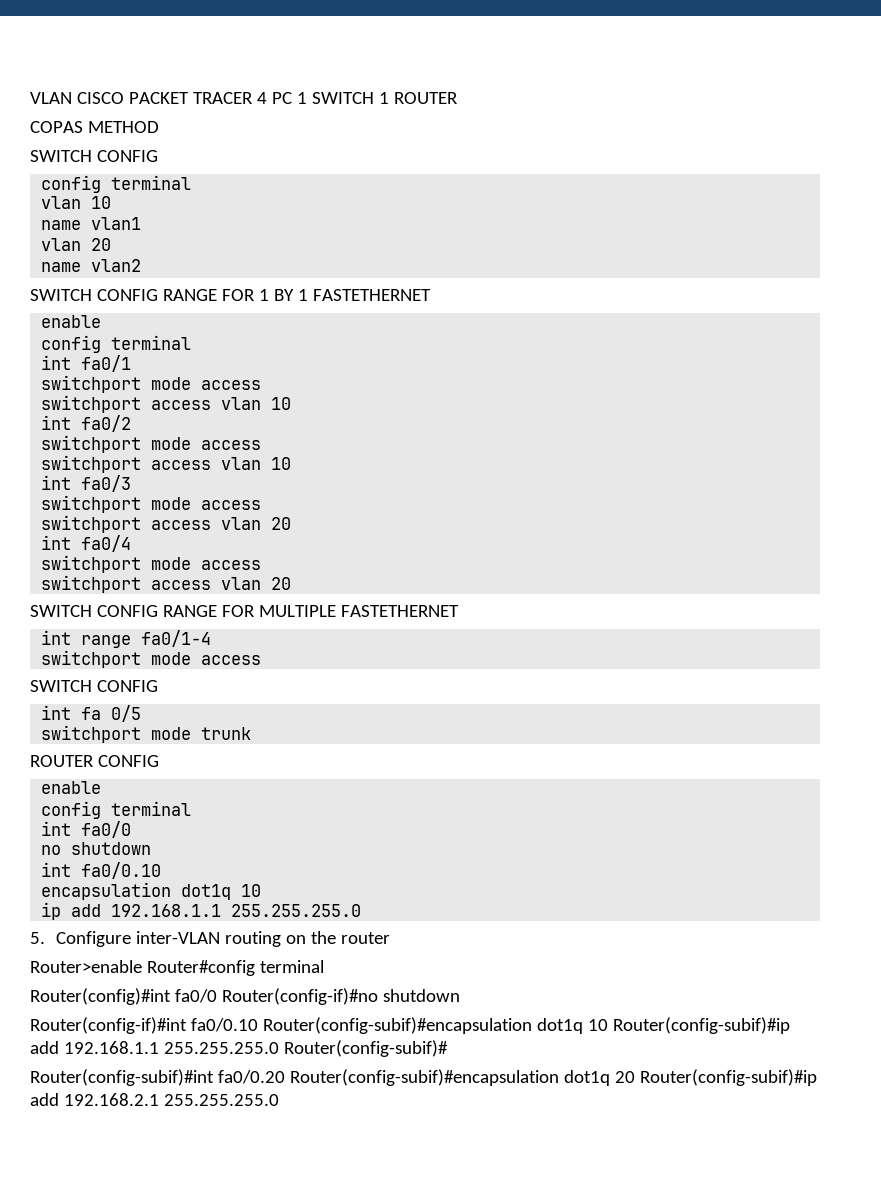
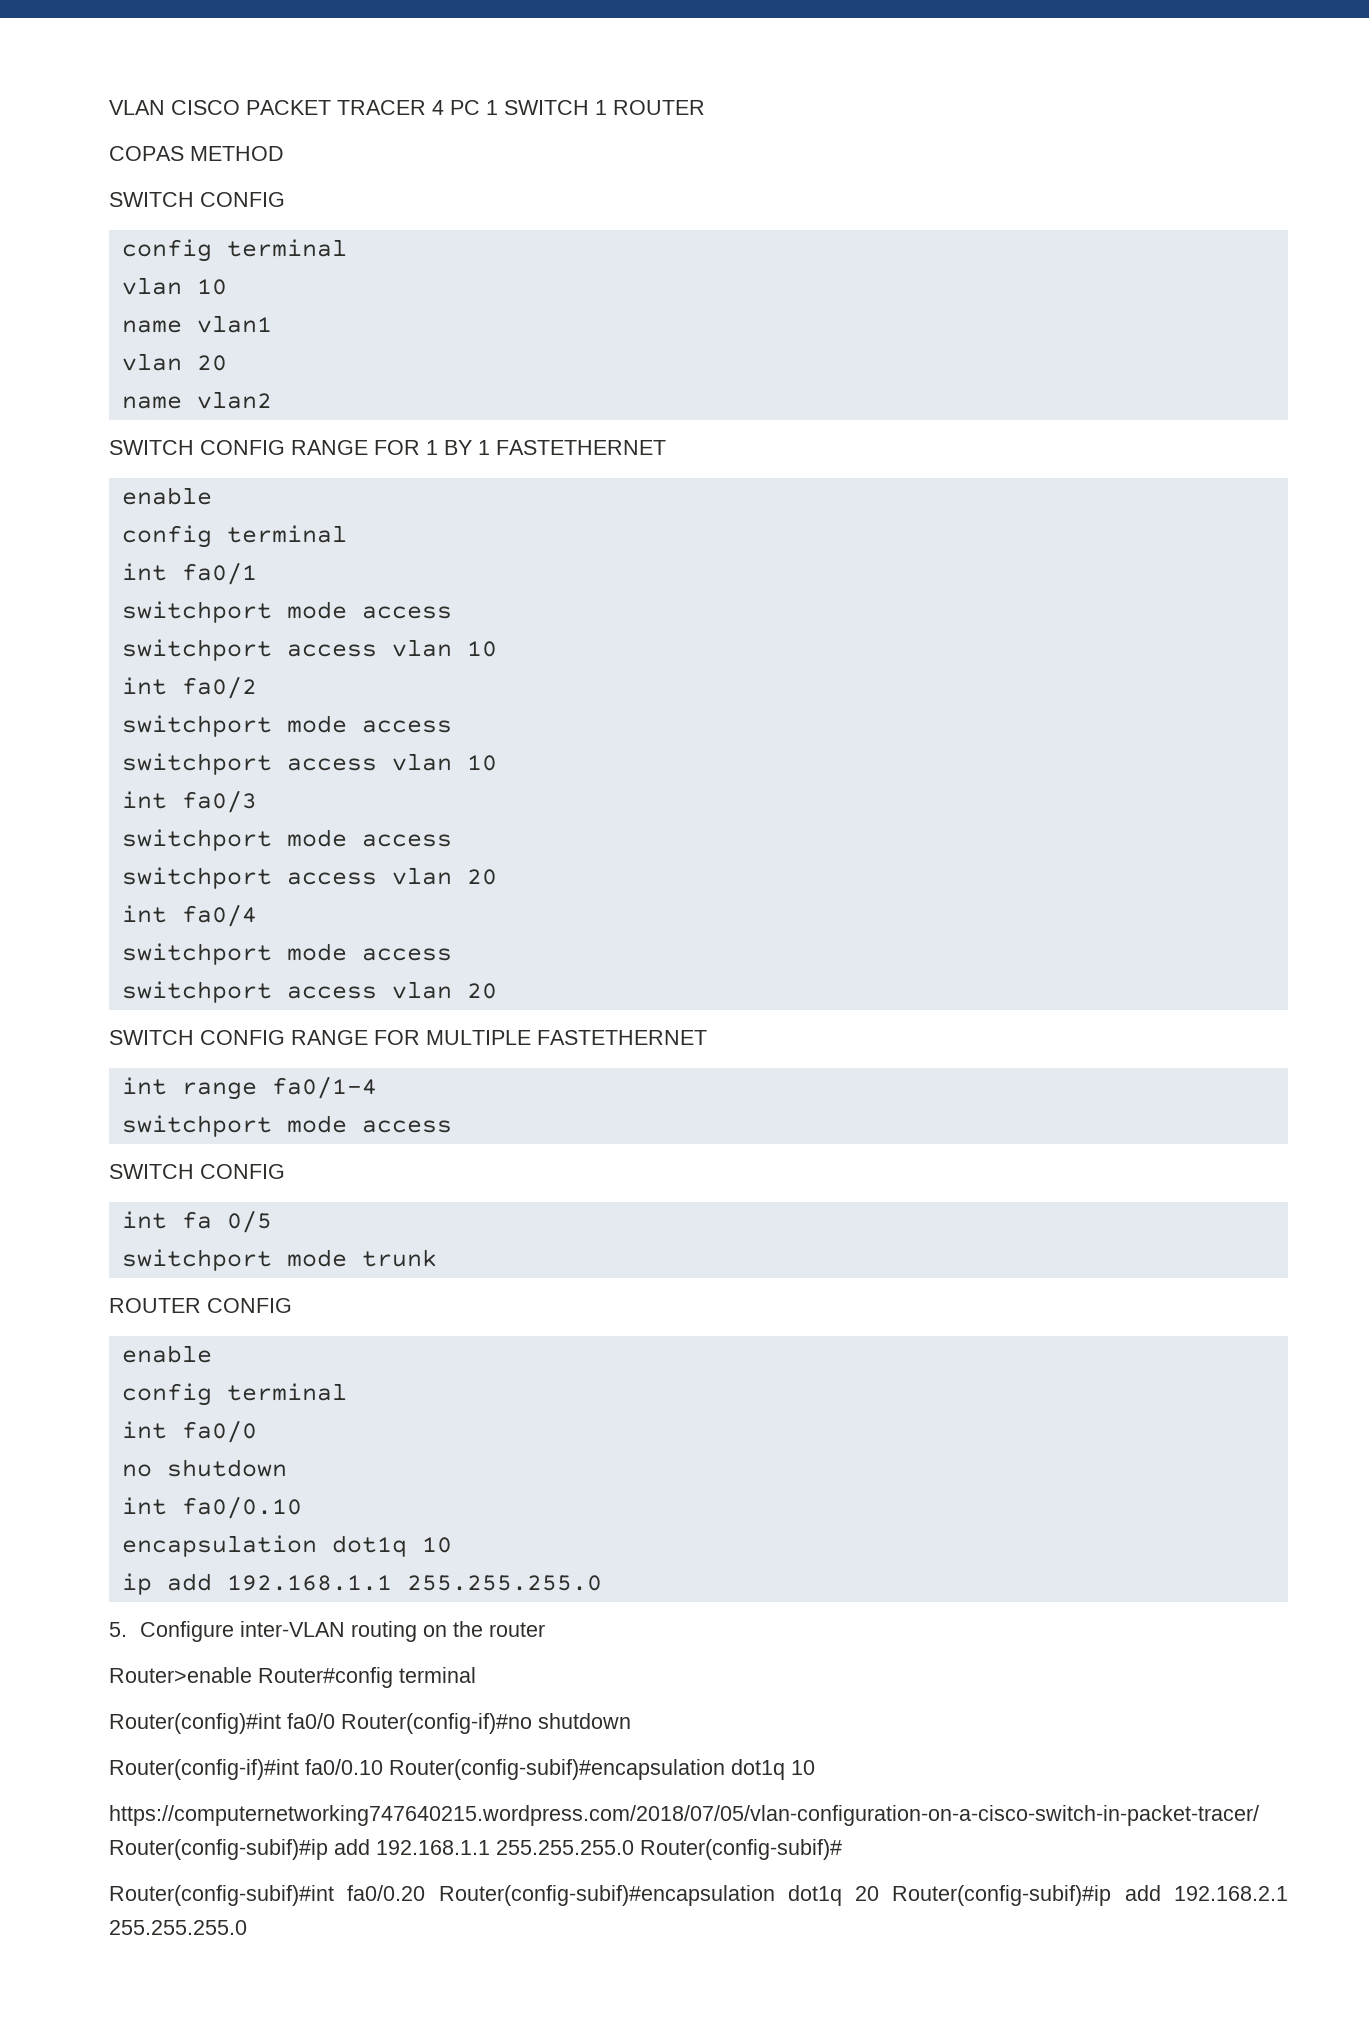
(608, 1025) none -> [109,1805,1259,1826] // https://computernetworking747640215.wordpress.com/2018/07/05/vlan-configuration-on-a-cisco-switch-in-packet-tracer/

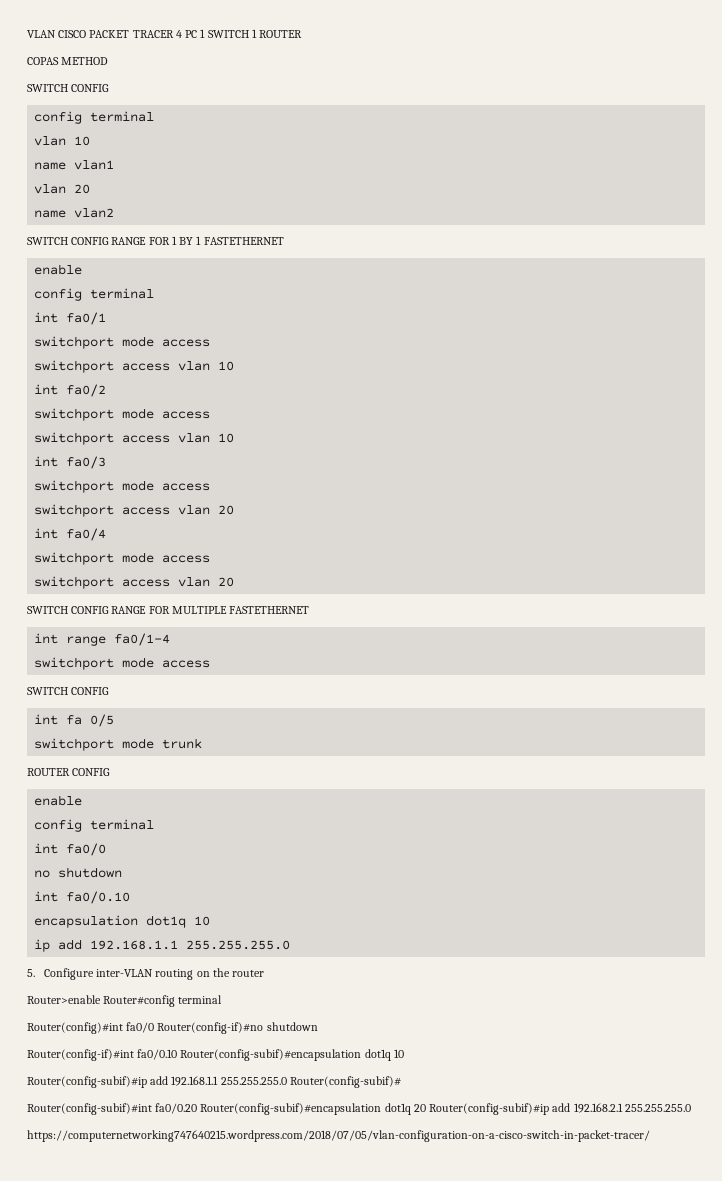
[109,1805,1259,1826] https://computernetworking747640215.wordpress.com/2018/07/05/vlan-configuration-on-a-cisco-switch-in-packet-tracer/ -> (404, 1053) none
(247, 1927) none -> [27,1130,650,1142] // https://computernetworking747640215.wordpress.com/2018/07/05/vlan-configuration-on-a-cisco-switch-in-packet-tracer/

